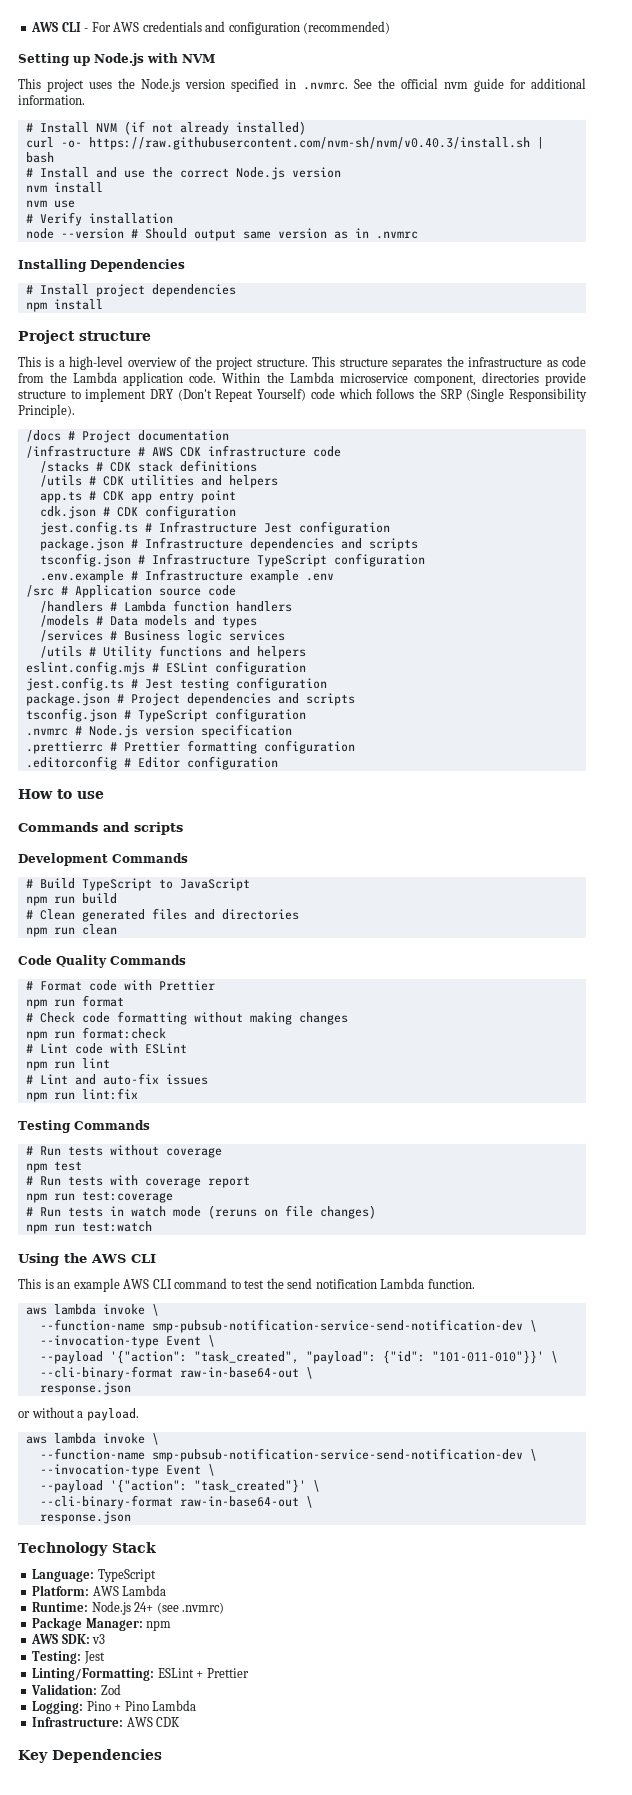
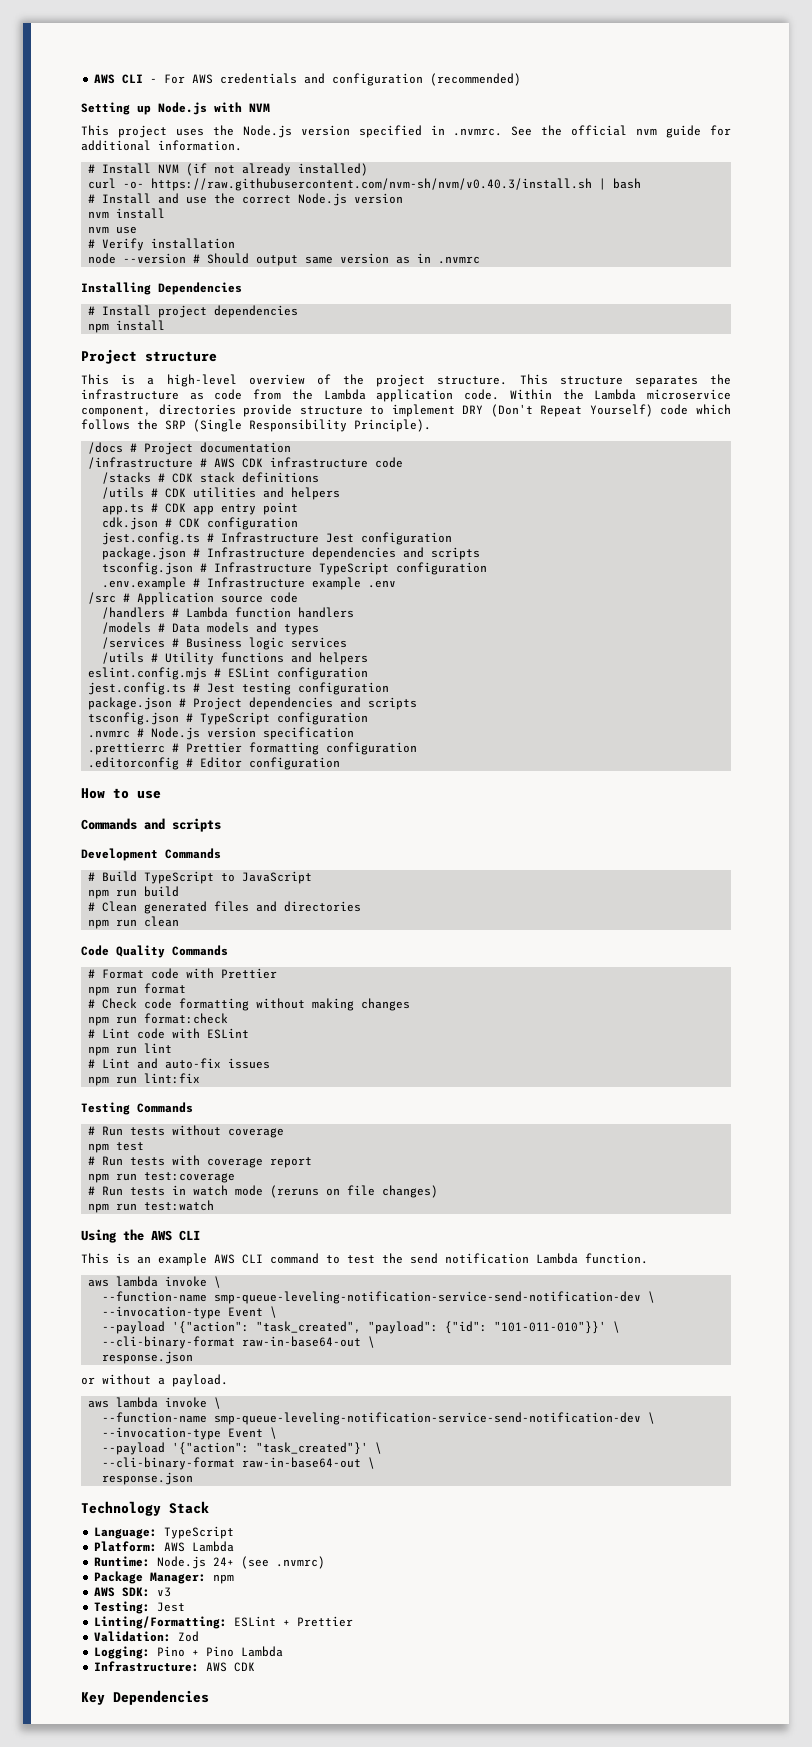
[151,1319,523,1333] smp-pubsub-notification-service-send-notification-dev -> [214,1291,642,1304] smp-queue-leveling-notification-service-send-notification-dev
[151,1448,523,1462] smp-pubsub-notification-service-send-notification-dev -> [214,1412,642,1425] smp-queue-leveling-notification-service-send-notification-dev

